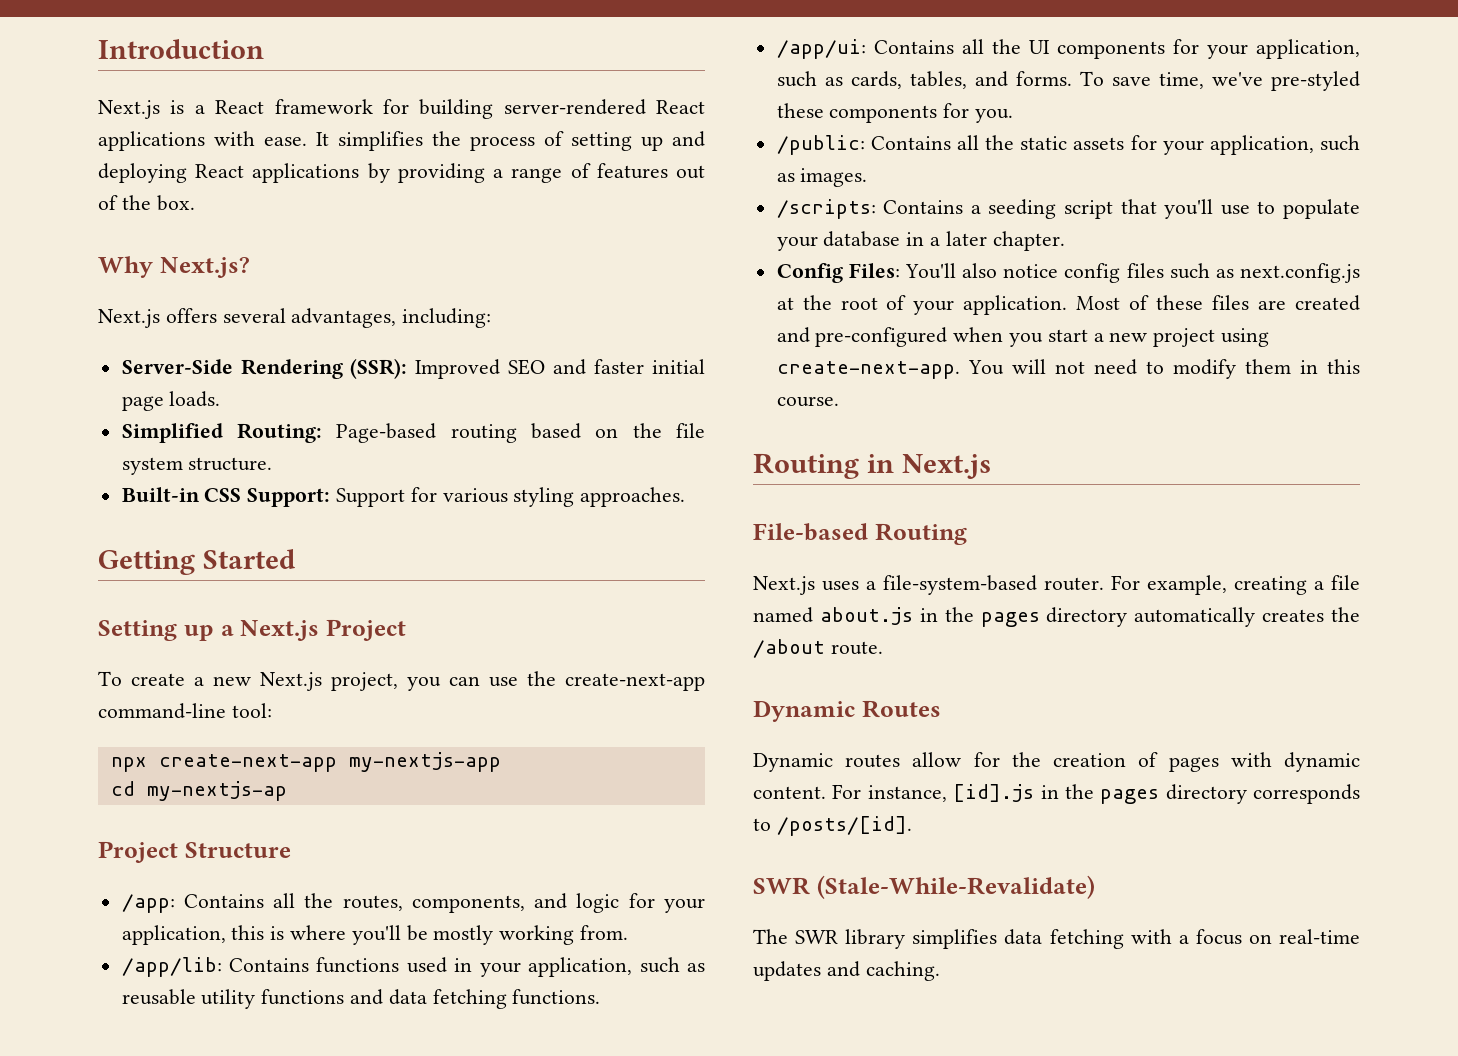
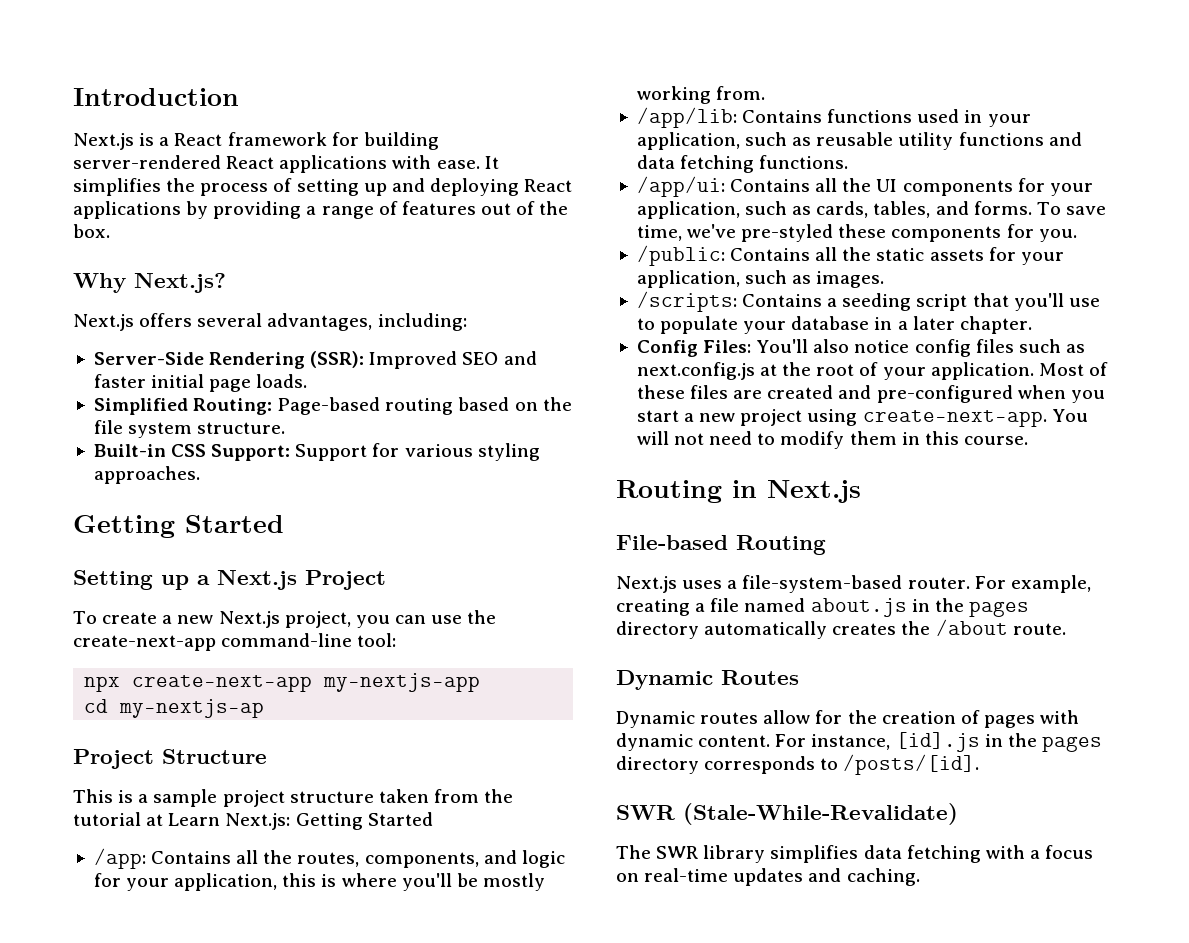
(291, 850) none -> [73,789,514,807] [73,812,433,830] // This is a sample project structure taken from the tutorial at Learn Next.js: Getting Started

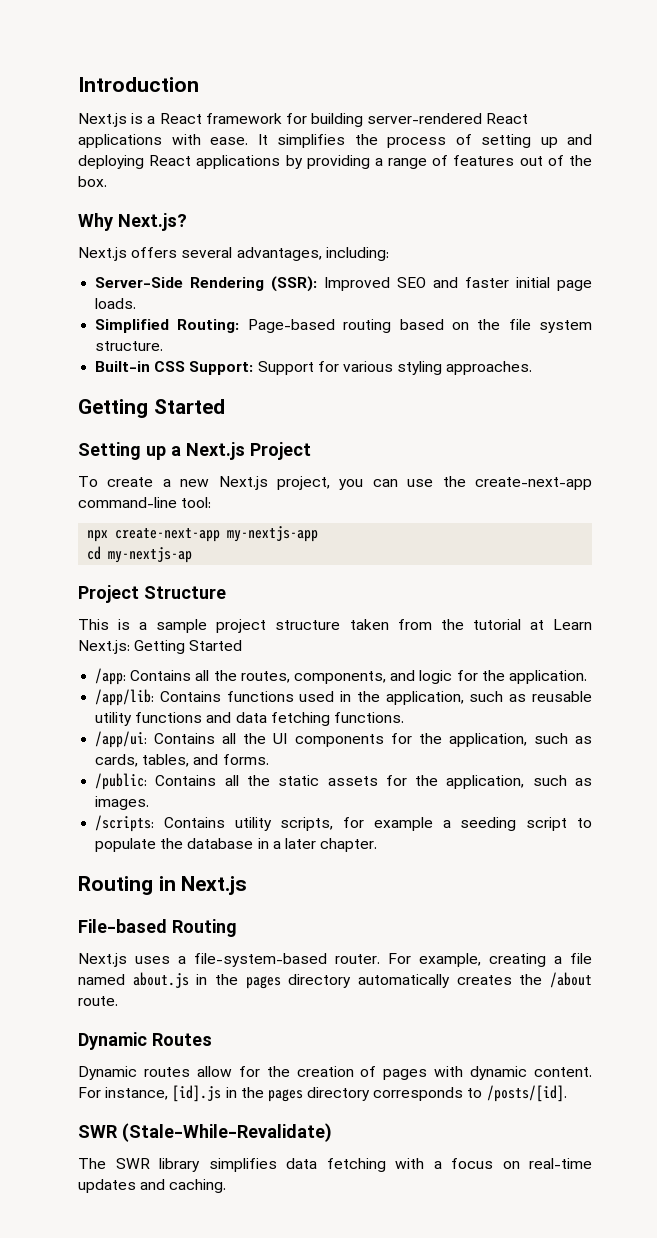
[126,873,545,891] [636,86,766,104] your application, this is where you'll be mostly working from. -> [481,670,587,684] the application.
[987,114,1031,127] your -> [356,691,380,702] the
[1049,183,1093,196] your -> [418,733,442,744] the
[1036,202,1106,215] [636,224,1077,242] To save time, we've pre-styled these components for you. -> (269, 759) none
[1020,252,1064,265] your -> [415,775,439,786] the
[827,293,1100,311] a seeding script that you'll use -> [234,817,568,831] utility scripts, for example a seeding script
[743,321,787,334] your -> [160,838,184,849] the
[636,339,1085,357] [636,362,1108,380] [636,385,1105,403] [636,409,1088,427] [636,431,1028,449] // Config Files: You'll also notice config files such as next.config.js at the root of your application. Most of these files are created and pre-configured when you start a new project using create-next-app. You will not need to modify them in this course. -> (378, 845) none

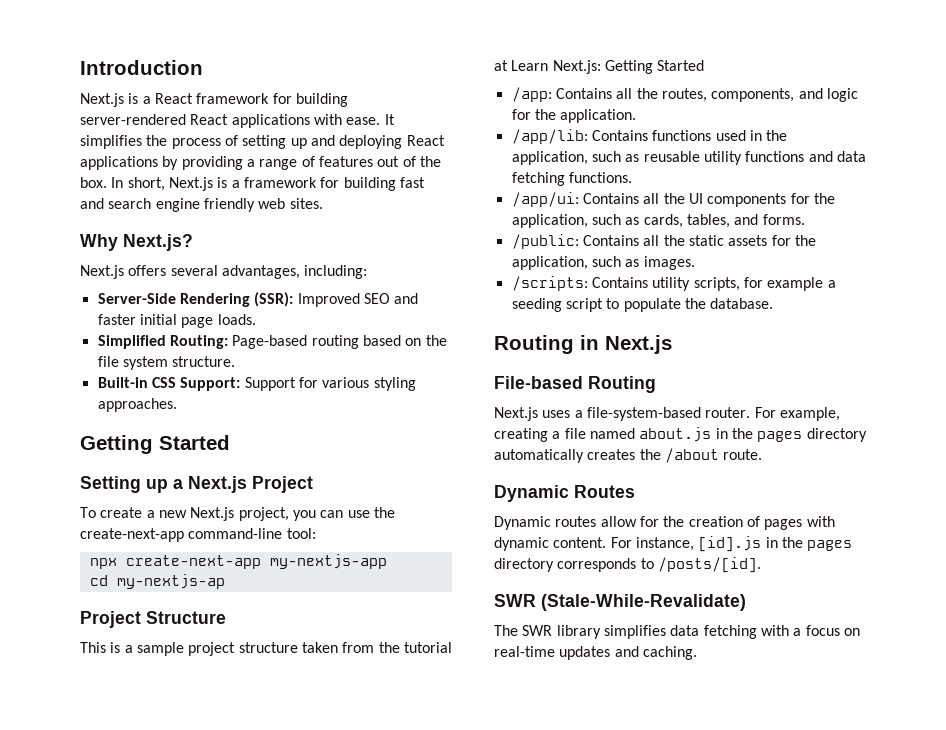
(107, 181) none -> [111,177,425,191] [80,198,323,212] In short, Next.js is a framework for building fast and search engine friendly web sites.
[187,838,378,852] database in a later chapter. -> [710,298,774,309] database.

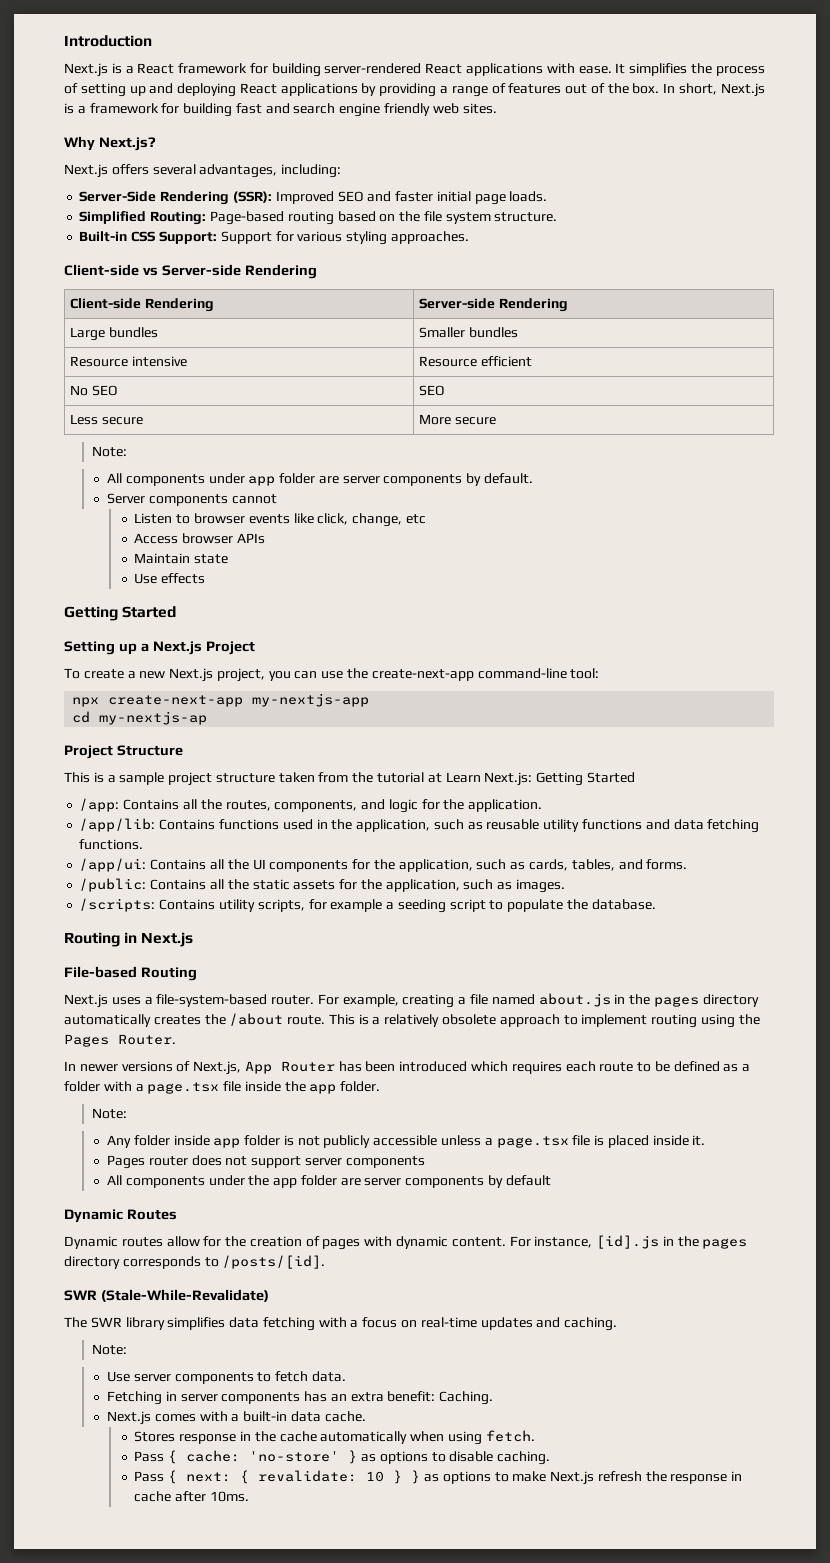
(177, 405) none -> [64,264,317,279] [70,298,215,312] [419,298,569,312] [70,327,159,341] [419,327,519,338] [70,356,188,367] [419,356,533,367] [70,385,119,396] [419,385,446,396] [70,414,144,425] [419,414,497,425] [91,446,127,457] [106,473,533,486] [106,493,277,506] [134,513,426,527] [134,533,266,544] [134,553,229,564] [134,573,206,584] // Client-side vs Server-side Rendering // Client-side Rendering | Server-side Rendering // Large bundles | Smaller bundles // Resource intensive | Resource efficient // No SEO | SEO // Less secure | More secure // Note: // All components under app folder are server components by default. // Server components cannot // Listen to browser events like click, change, etc // Access browser APIs // Maintain state // Use effects
(763, 454) none -> [328,1014,760,1028] [64,1034,176,1047] [64,1061,751,1075] [64,1081,381,1094] [91,1108,127,1119] [106,1135,706,1148] [106,1155,425,1169] [106,1175,551,1188] This is a relatively obsolete approach to implement routing using the Pages Router. // In newer versions of Next.js, App Router has been introduced which requires each route to be defined as a folder with a page.tsx file inside the app folder. // Note: // Any folder inside app folder is not publicly accessible unless a page.tsx file is placed inside it. // Pages router does not support server components // All components under the app folder are server components by default
(697, 653) none -> [91,1344,127,1355] [106,1371,346,1384] [106,1391,494,1405] [106,1411,366,1425] [134,1430,535,1445] [134,1450,551,1465] [134,1470,743,1485] [134,1491,250,1502] // Note: // Use server components to fetch data. // Fetching in server components has an extra benefit: Caching. // Next.js comes with a built-in data cache. // Stores response in the cache automatically when using fetch. // Pass { cache: 'no-store' } as options to disable caching. // Pass { next: { revalidate: 10 } } as options to make Next.js refresh the response in cache after 10ms.

